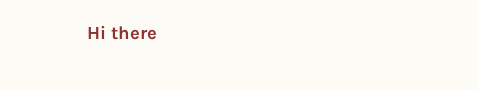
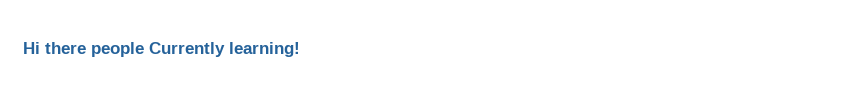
(157, 33) none -> [91,42,300,57] people Currently learning!

